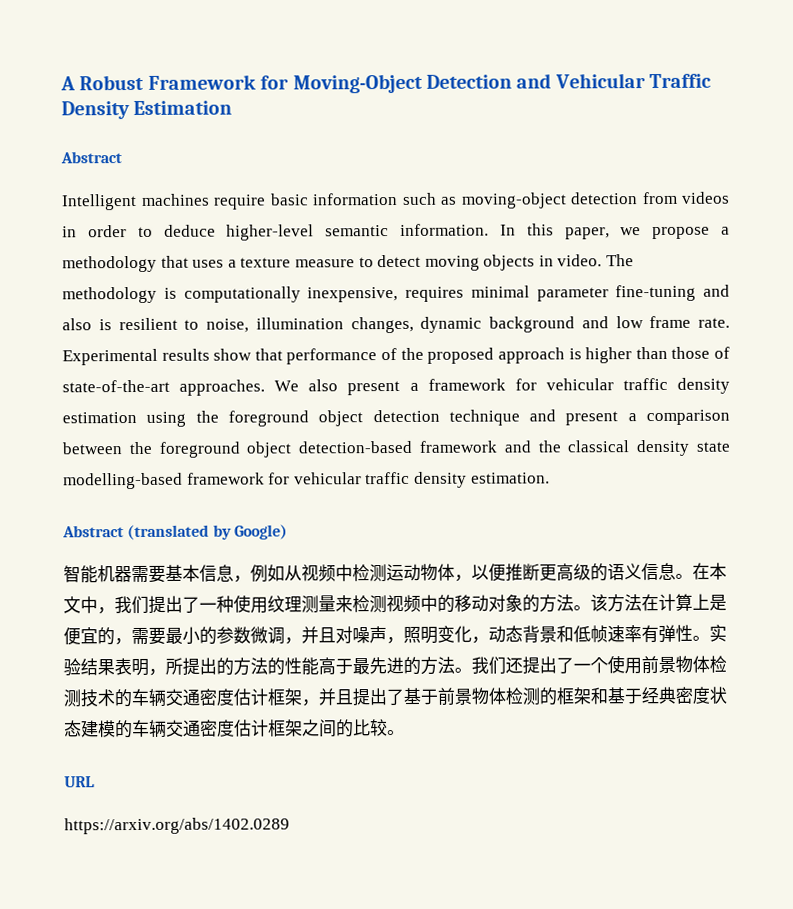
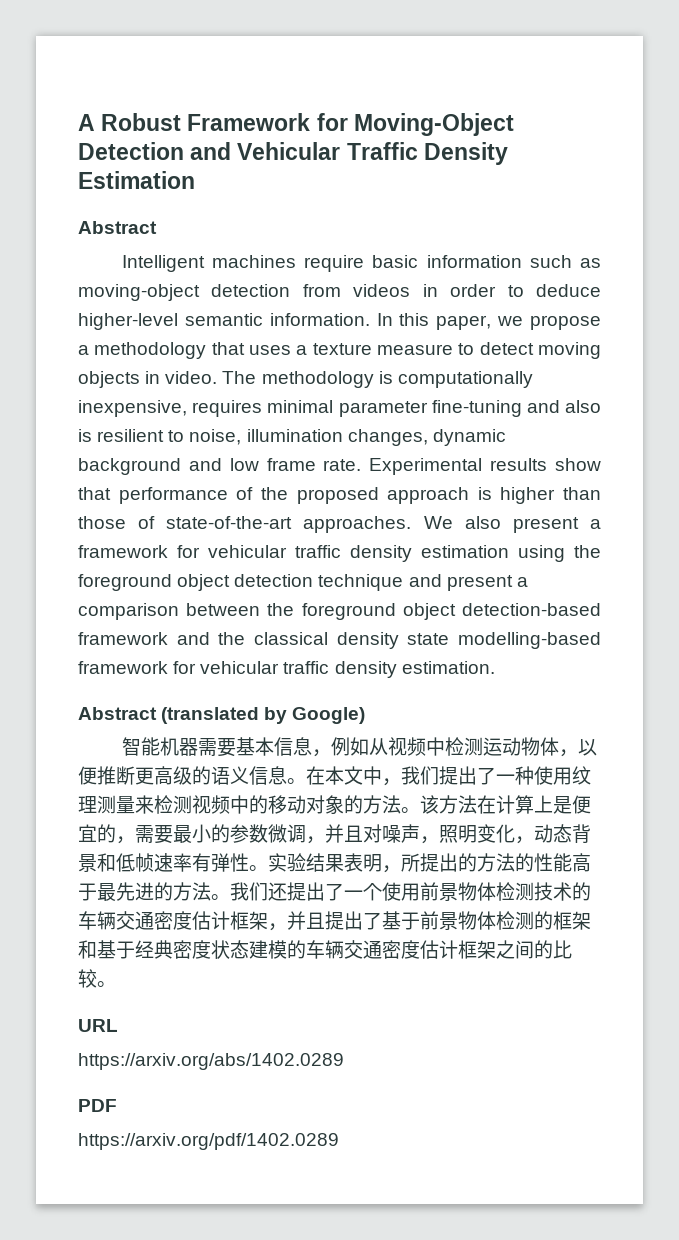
(290, 826) none -> [78,1099,117,1112] [78,1133,339,1150] // PDF // https://arxiv.org/pdf/1402.0289

